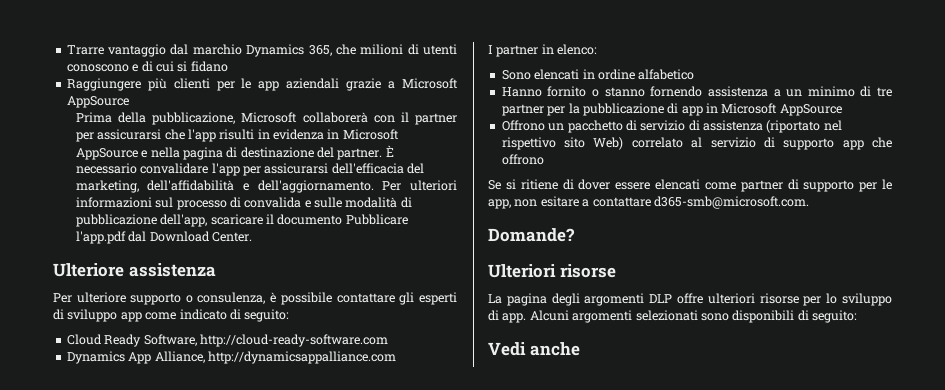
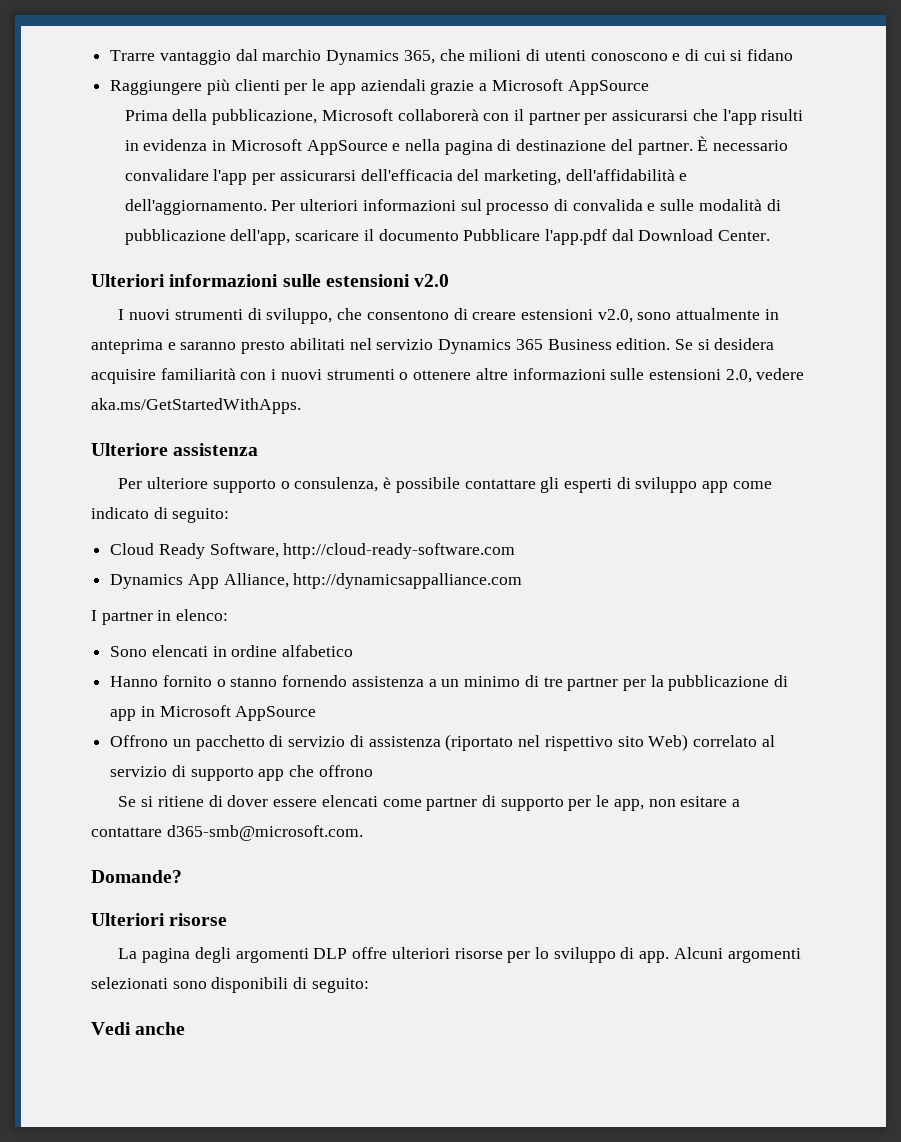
(252, 237) none -> [91,274,450,287] [118,308,779,324] [91,338,775,354] [91,368,805,384] [91,398,301,414] // Ulteriori informazioni sulle estensioni v2.0 // I nuovi strumenti di sviluppo, che consentono di creare estensioni v2.0, sono attualmente in anteprima e saranno presto abilitati nel servizio Dynamics 365 Business edition. Se si desidera acquisire familiarità con i nuovi strumenti o ottenere altre informazioni sulle estensioni 2.0, vedere aka.ms/GetStartedWithApps.

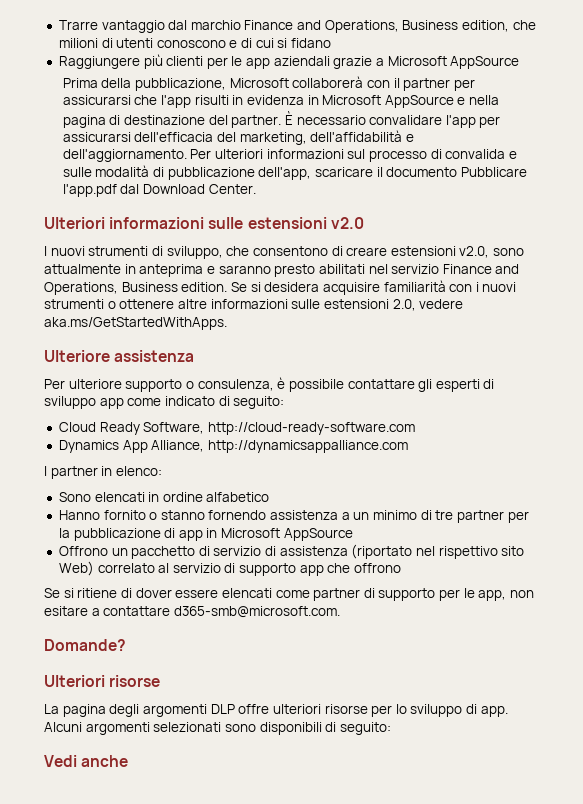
[326,50,435,65] Dynamics 365, -> [244,20,510,33] Finance and Operations, Business edition,
[438,339,543,354] Dynamics 365 -> [442,264,520,274] [44,282,118,295] Finance and Operations,

